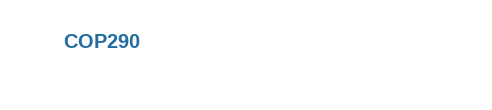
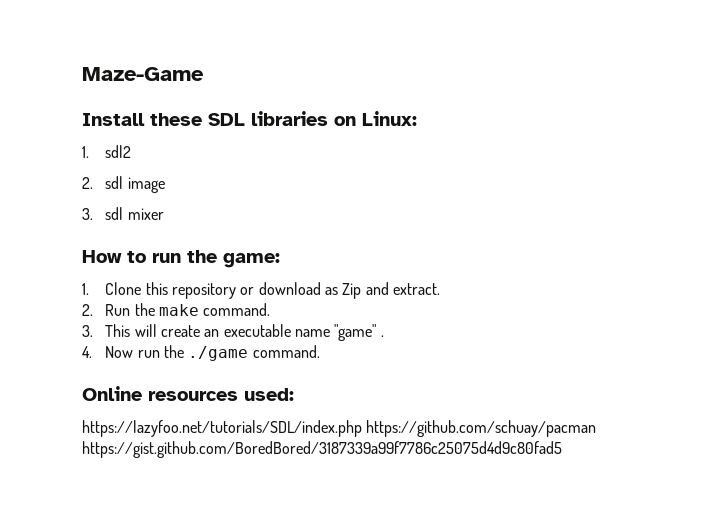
[64,34,140,48] COP290 -> [82,67,204,81] [82,111,417,126] [82,145,132,158] [82,176,165,193] [82,207,164,220] [82,250,280,268] [82,282,440,299] [82,303,271,316] [82,324,384,341] [82,345,320,361] [82,386,294,401] [82,420,597,437] [82,441,562,458] Maze-Game // Install these SDL libraries on Linux: // 1. sdl2 // 2. sdl image // 3. sdl mixer // How to run the game: // 1. Clone this repository or download as Zip and extract. // 2. Run the make command. // 3. This will create an executable name "game" . // 4. Now run the ./game command. // Online resources used: // https://lazyfoo.net/tutorials/SDL/index.php https://github.com/schuay/pacman https://gist.github.com/BoredBored/3187339a99f7786c25075d4d9c80fad5

